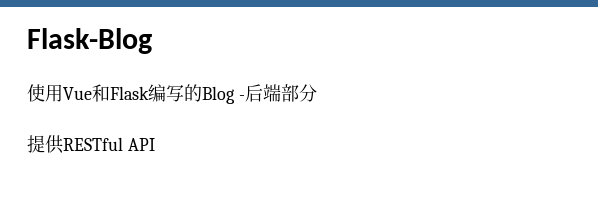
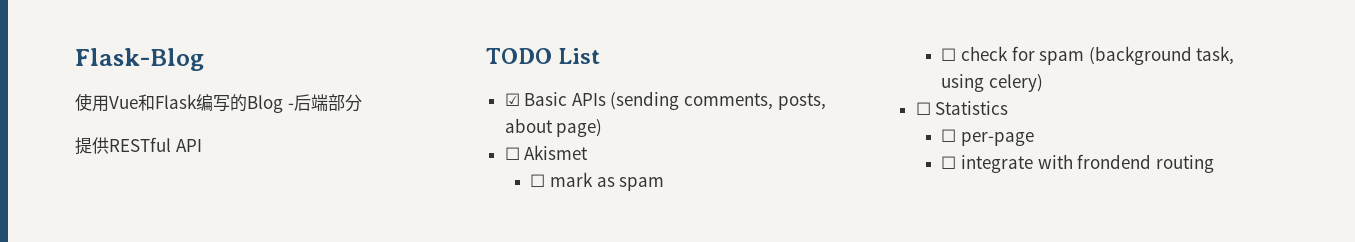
(155, 144) none -> [486,48,601,64] [504,91,826,110] [504,118,603,137] [504,145,589,160] [530,172,665,191] [941,46,1235,65] [941,74,1044,92] [915,101,1009,115] [941,129,1035,146] [941,154,1214,173] // TODO List // ☑ Basic APIs (sending comments, posts, about page) // ☐ Akismet // ☐ mark as spam // ☐ check for spam (background task, using celery) // ☐ Statistics // ☐ per-page // ☐ integrate with frondend routing

